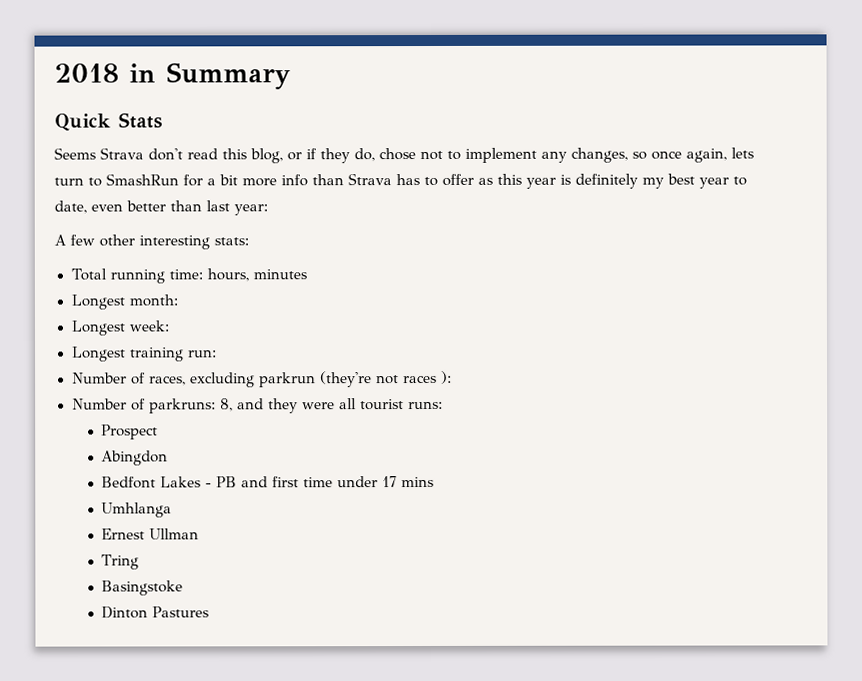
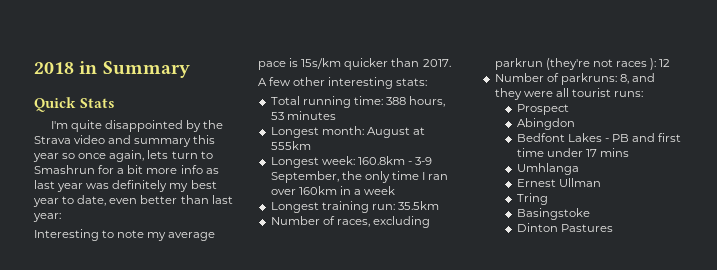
[54,147,628,164] Seems Strava don't read this blog, or if they do, chose not to implement any changes, -> [50,120,223,132] [34,135,216,147] [33,153,59,162] I'm quite disappointed by the Strava video and summary this year
[106,173,179,186] SmashRun -> [34,165,95,174] Smashrun
[312,173,571,189] than Strava has to offer as this year is -> [205,168,219,174] [34,180,110,192] as last year was
(268, 210) none -> [34,229,216,241] [258,58,451,70] // Interesting to note my average pace is 15s/km quicker than 2017.
[207,268,250,282] hours, -> [385,96,446,107] [270,112,284,120] 388 hours, 53
(178, 300) none -> [366,127,425,138] [270,141,311,150] August at 555km
(169, 326) none -> [357,156,433,165] [270,171,449,183] [270,186,396,195] 160.8km - 3-9 September, the only time I ran over 160km in a week
(217, 353) none -> [397,201,439,210] 35.5km
(452, 377) none -> [659,59,671,67] 12

